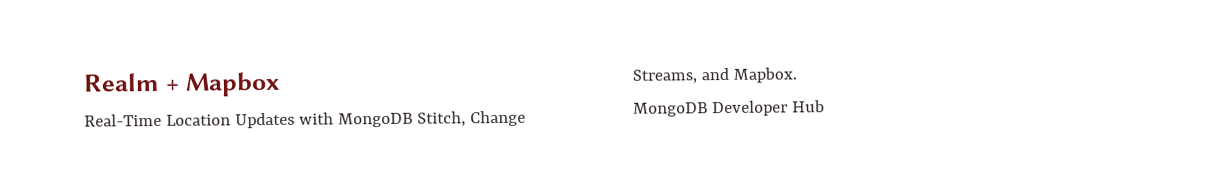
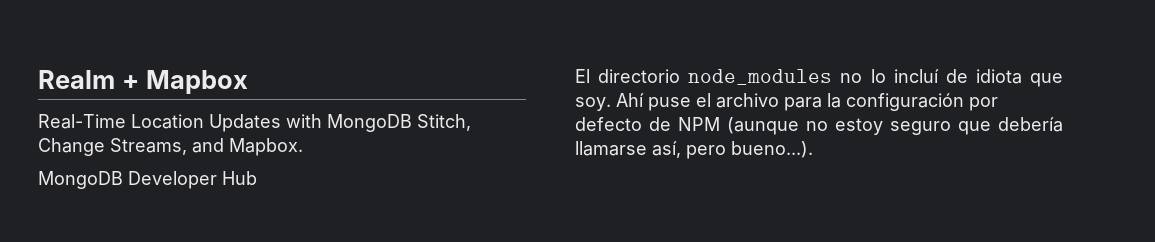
(825, 106) none -> [575,69,1063,87] [575,93,998,111] [575,117,1063,135] [575,141,813,159] // El directorio node_modules no lo incluí de idiota que soy. Ahí puse el archivo para la configuración por defecto de NPM (aunque no estoy seguro que debería llamarse así, pero bueno...).

